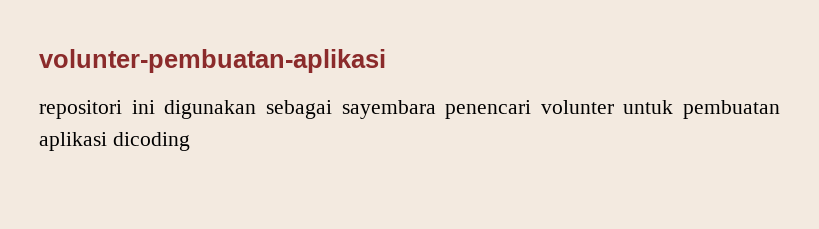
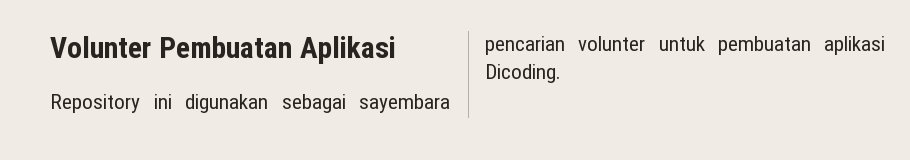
[39,49,386,73] [39,100,122,119] volunter-pembuatan-aplikasi // repositori -> [50,36,396,64] [50,94,140,113] Volunter Pembuatan Aplikasi // Repository
[445,100,532,119] penencari -> [485,36,565,55] pencarian
[112,132,190,151] dicoding -> [485,64,561,83] Dicoding.

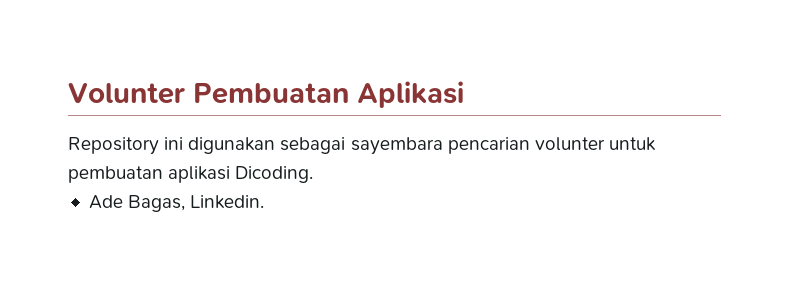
(561, 73) none -> [88,195,265,212] // Ade Bagas, Linkedin.

